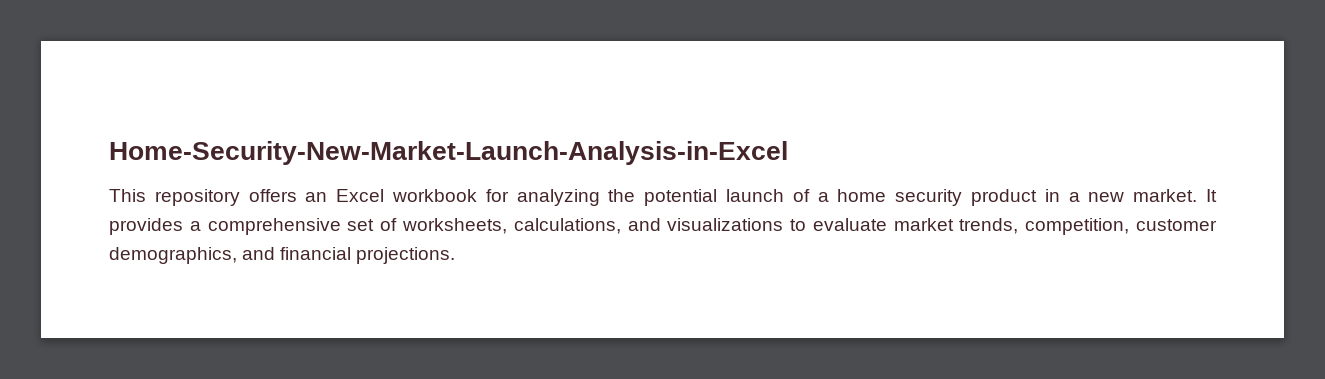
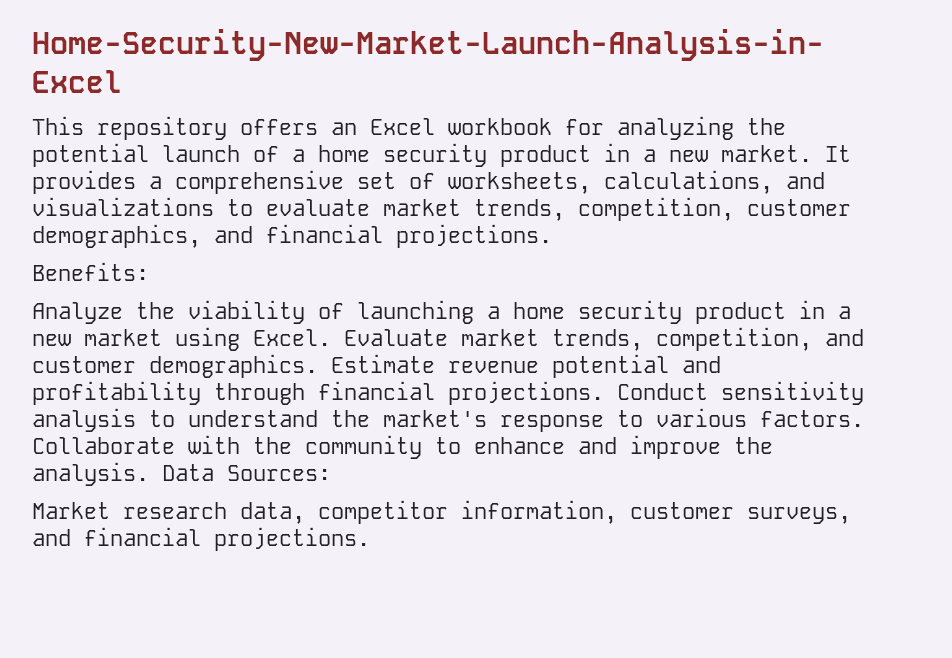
(456, 255) none -> [32,262,149,281] [32,300,851,324] [32,327,864,351] [32,354,721,378] [32,381,864,405] [32,408,864,432] [32,435,773,459] [32,462,331,486] [32,500,851,524] [32,527,370,551] // Benefits: // Analyze the viability of launching a home security product in a new market using Excel. Evaluate market trends, competition, and customer demographics. Estimate revenue potential and profitability through financial projections. Conduct sensitivity analysis to understand the market's response to various factors. Collaborate with the community to enhance and improve the analysis. Data Sources: // Market research data, competitor information, customer surveys, and financial projections.

